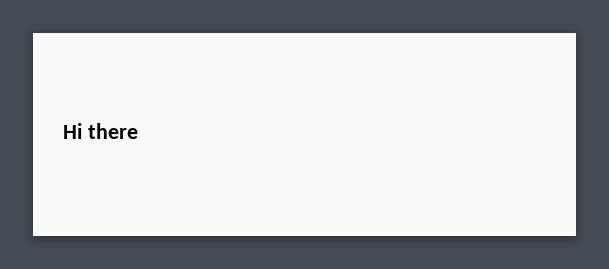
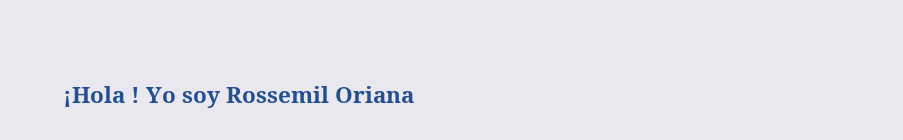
[63,123,138,139] Hi there -> [63,86,415,108] ¡Hola ! Yo soy Rossemil Oriana

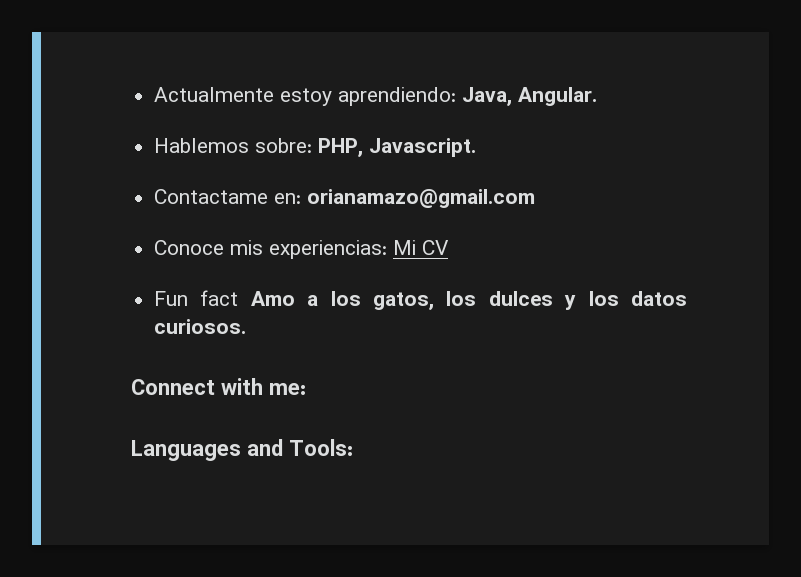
[63,86,415,108] ¡Hola ! Yo soy Rossemil Oriana -> [154,87,598,106] [154,138,477,157] [154,189,536,208] [154,240,450,259] [154,290,687,310] [154,319,247,334] [131,378,306,395] [131,439,353,461] Actualmente estoy aprendiendo: Java, Angular. // Hablemos sobre: PHP, Javascript. // Contactame en: orianamazo@gmail.com // Conoce mis experiencias: Mi CV // Fun fact Amo a los gatos, los dulces y los datos curiosos. // Connect with me: // Languages and Tools:

